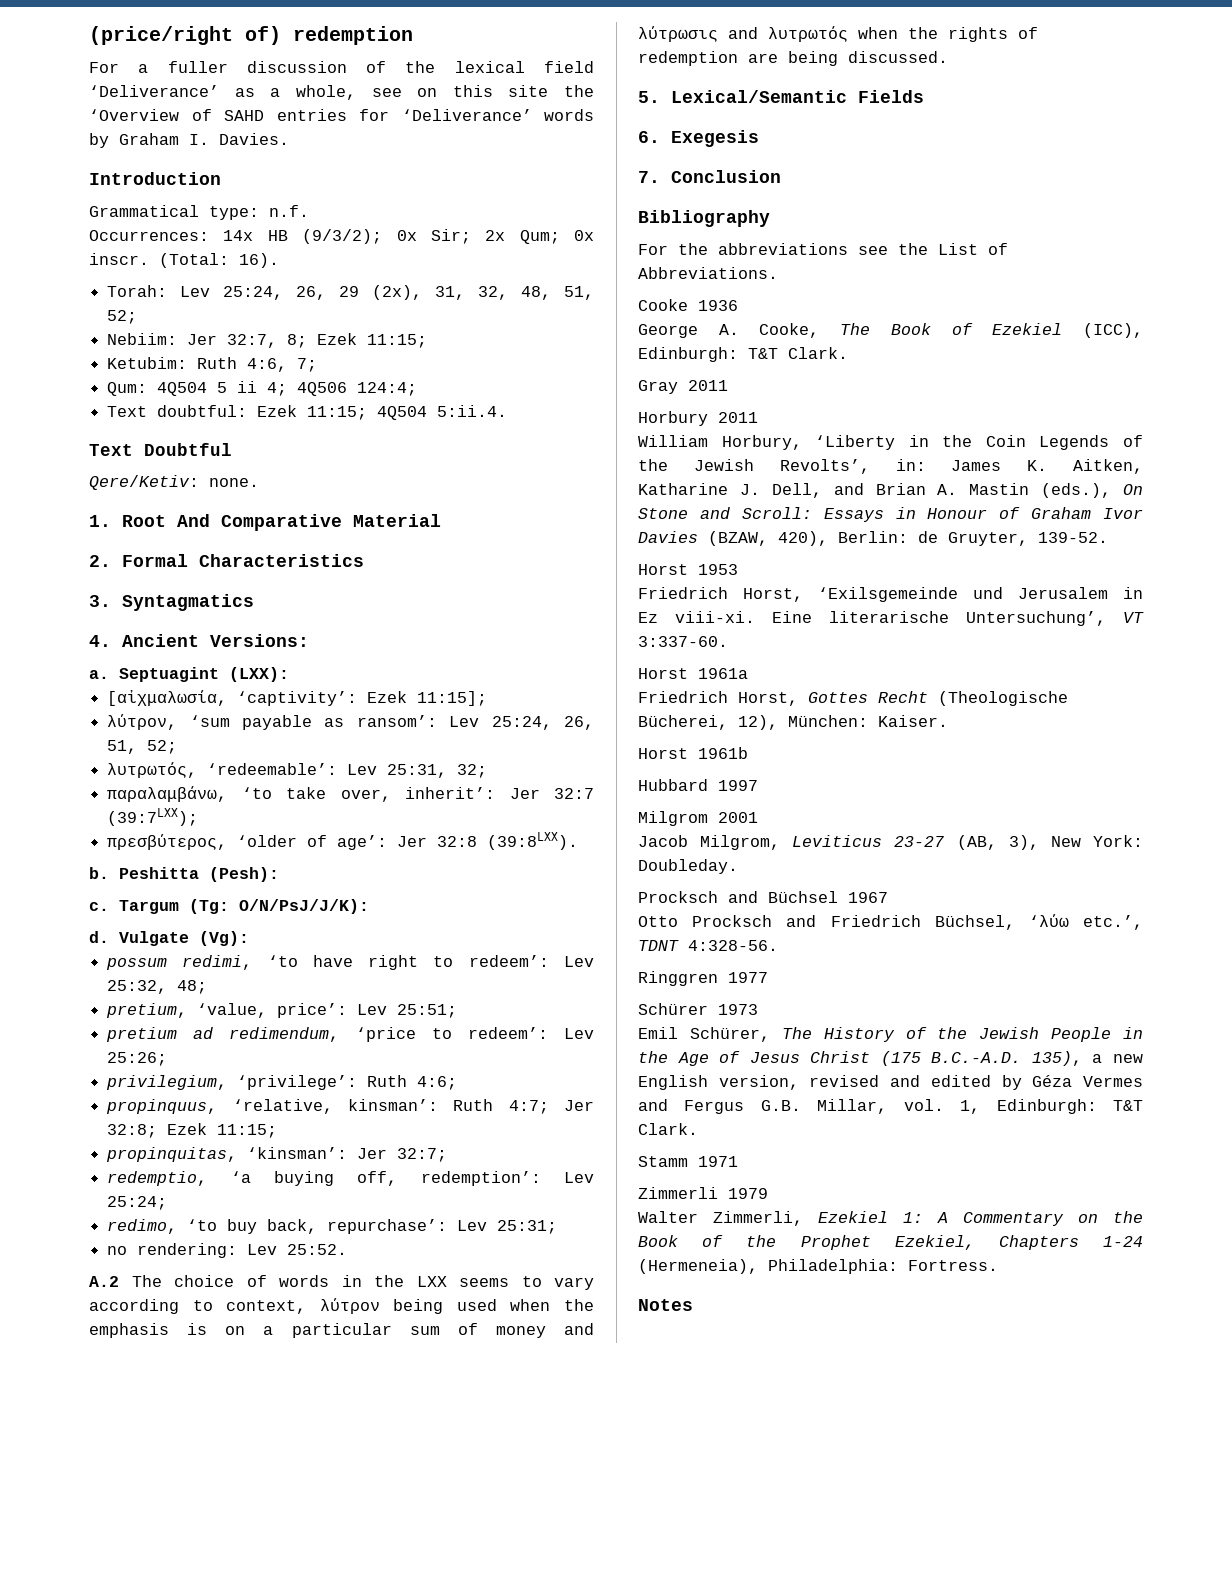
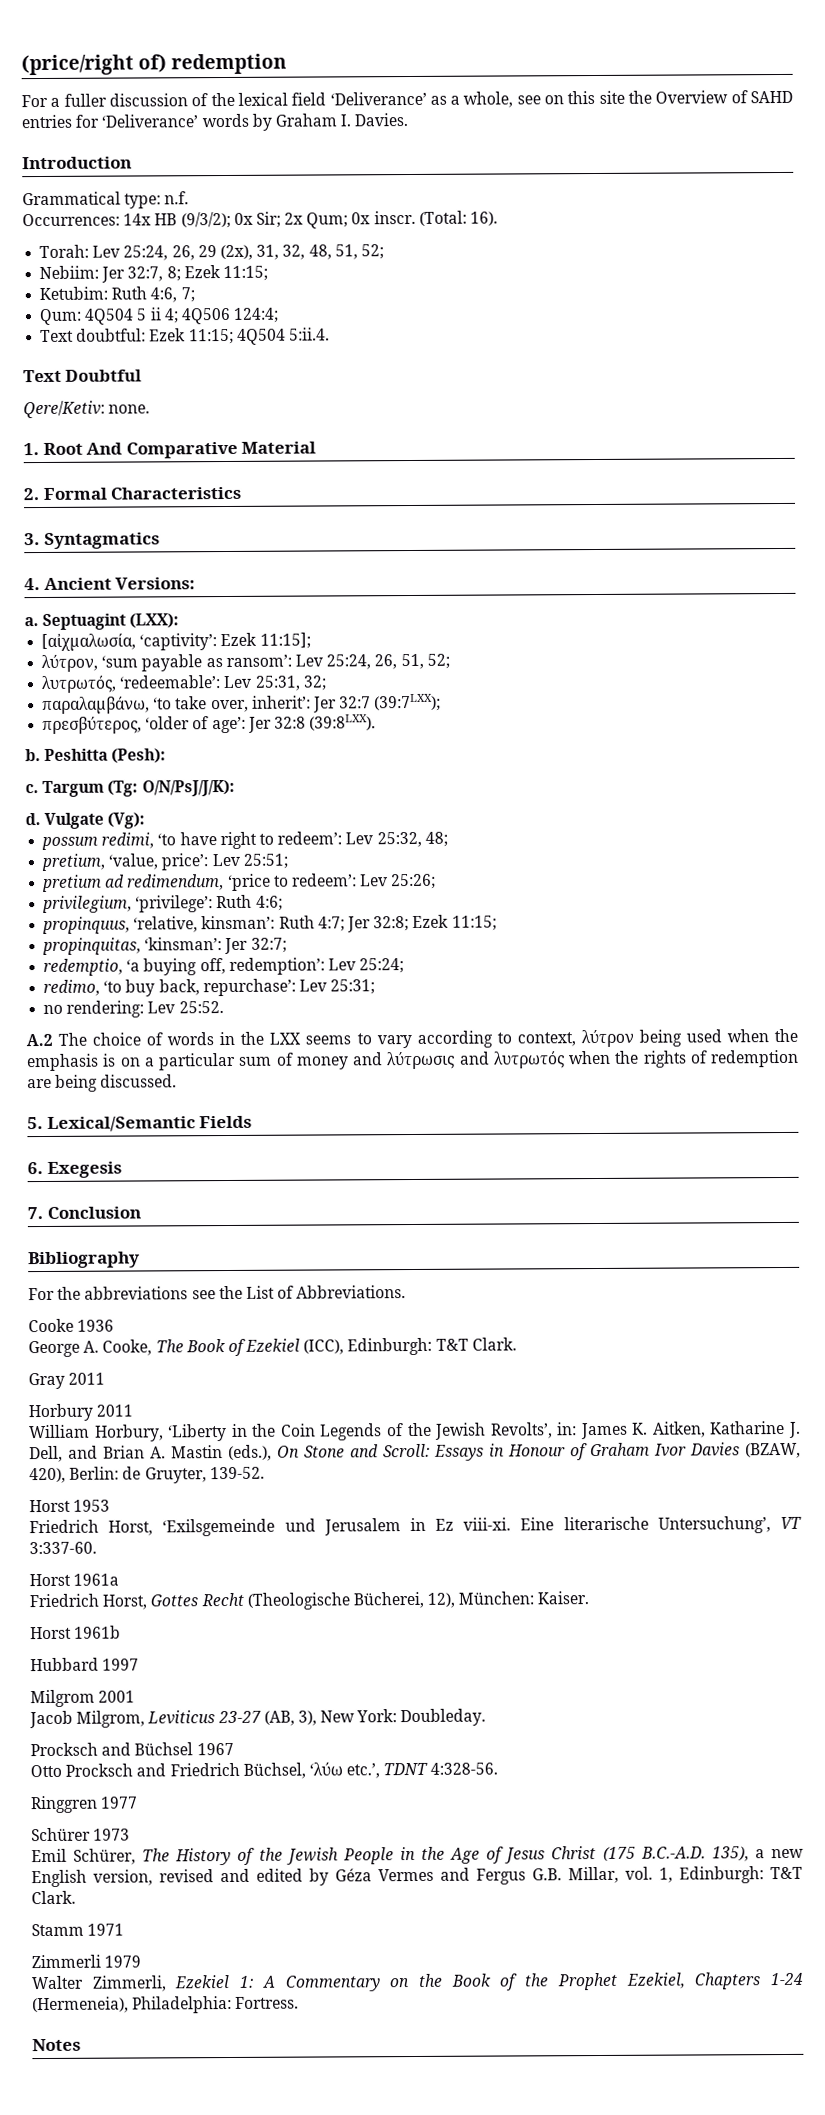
[89,109,179,121] ‘Overview -> [655,90,729,104] Overview

